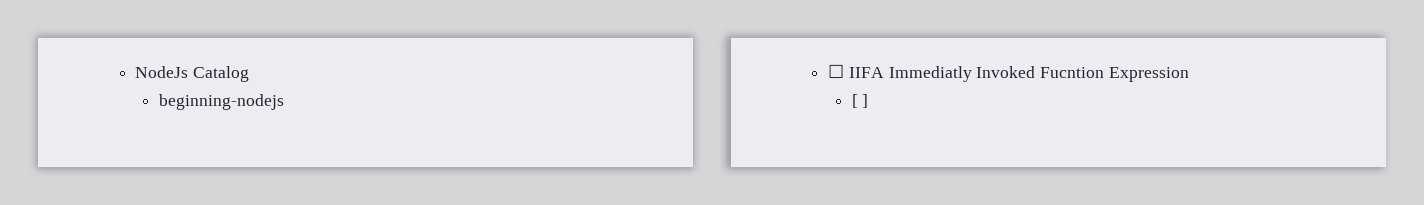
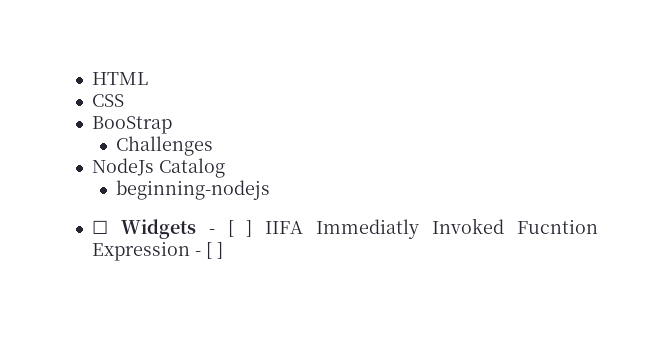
(135, 72) none -> [91,72,148,85] [91,94,124,107] [91,116,172,134] [115,136,213,156] HTML // CSS // BooStrap // Challenges //
(845, 71) none -> [120,219,253,239] Widgets - [ ]
(1189, 74) // -> [194,251,201,256] -

